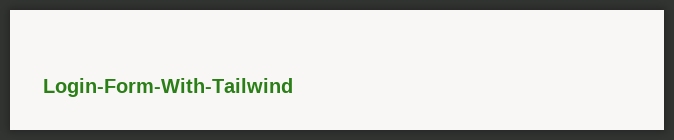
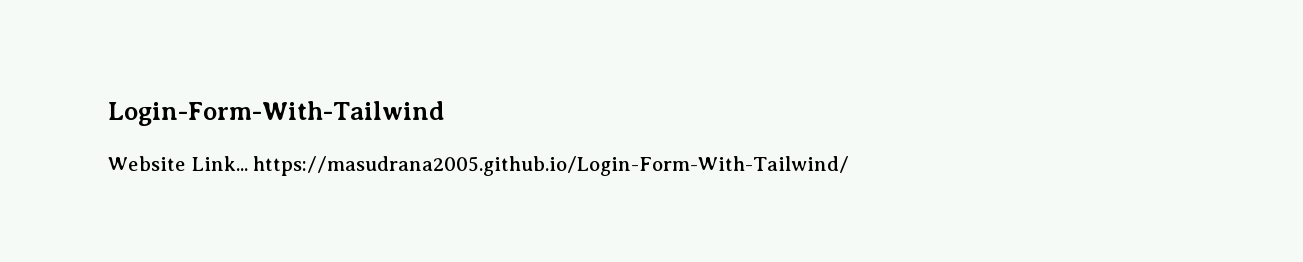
(293, 87) none -> [108,156,850,176] // Website Link... https://masudrana2005.github.io/Login-Form-With-Tailwind/

